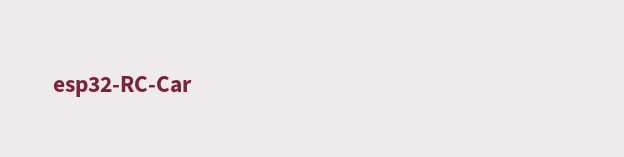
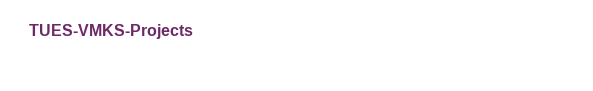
[53,76,192,97] esp32-RC-Car -> [29,24,193,39] TUES-VMKS-Projects

